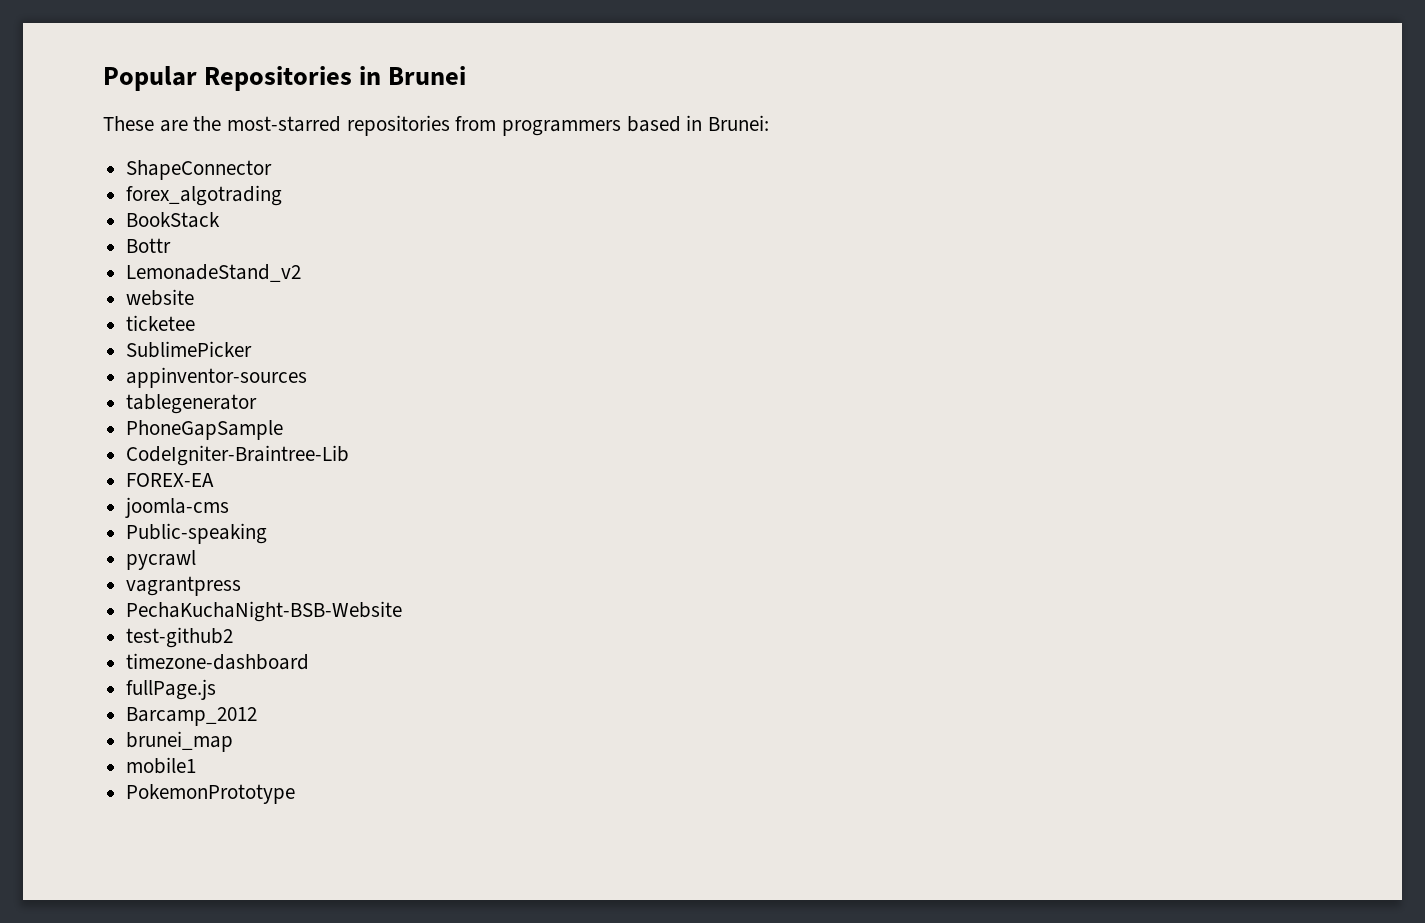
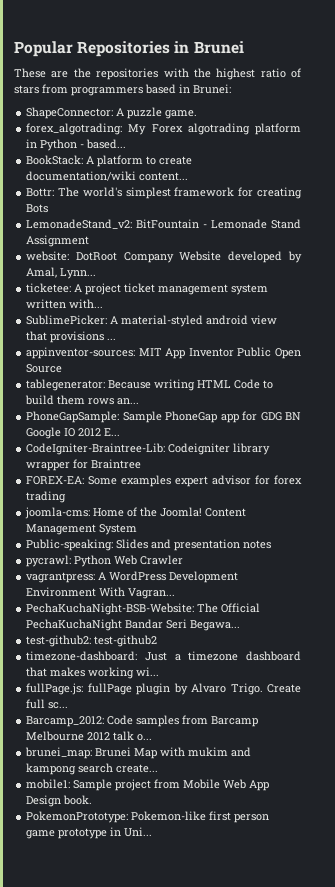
[227,115,450,136] most-starred repositories -> [96,68,301,80] [14,85,39,94] repositories with the highest ratio of stars
[126,160,273,180] [126,185,283,206] [126,212,221,228] [126,238,172,253] [126,264,302,282] [126,289,195,306] [126,315,196,331] [126,341,253,358] [126,367,308,388] [126,394,258,414] [126,420,284,440] [126,445,350,466] [126,473,215,487] [125,497,230,518] [126,523,268,544] [126,550,197,570] [126,576,242,596] [126,601,403,622] [126,627,234,648] [126,653,310,670] [126,679,217,700] [126,707,258,726] [126,731,234,752] [126,757,197,774] [126,784,296,804] ShapeConnector // forex_algotrading // BookStack // Bottr // LemonadeStand_v2 // website // ticketee // SublimePicker // appinventor-sources // tablegenerator // PhoneGapSample // CodeIgniter-Braintree-Lib // FOREX-EA // joomla-cms // Public-speaking // pycrawl // vagrantpress // PechaKuchaNight-BSB-Website // test-github2 // timezone-dashboard // fullPage.js // Barcamp_2012 // brunei_map // mobile1 // PokemonPrototype -> [26,107,198,119] [26,123,301,135] [26,139,127,151] [26,155,193,167] [26,171,189,181] [26,187,302,199] [26,204,49,213] [26,219,301,229] [26,235,90,247] [26,251,302,263] [26,267,97,279] [26,283,269,295] [26,299,104,309] [26,315,278,327] [26,331,117,343] [26,347,301,359] [26,364,63,373] [26,379,274,391] [25,395,140,405] [26,411,301,423] [26,427,121,439] [26,443,271,455] [26,459,142,471] [26,475,302,487] [26,491,67,503] [25,507,247,519] [26,524,138,535] [26,539,272,551] [26,555,184,567] [26,571,239,583] [26,587,176,599] [26,603,261,615] [26,619,241,631] [26,635,158,647] [26,651,301,661] [26,667,160,679] [26,683,301,695] [26,699,69,709] [26,715,259,727] [26,731,153,741] [25,747,252,759] [26,763,159,775] [26,779,270,791] [26,795,93,807] [26,811,270,823] [26,827,153,839] ShapeConnector: A puzzle game. // forex_algotrading: My Forex algotrading platform in Python - based... // BookStack: A platform to create documentation/wiki content... // Bottr: The world's simplest framework for creating Bots // LemonadeStand_v2: BitFountain - Lemonade Stand Assignment // website: DotRoot Company Website developed by Amal, Lynn... // ticketee: A project ticket management system written with... // SublimePicker: A material-styled android view that provisions ... // appinventor-sources: MIT App Inventor Public Open Source // tablegenerator: Because writing HTML Code to build them rows an... // PhoneGapSample: Sample PhoneGap app for GDG BN Google IO 2012 E... // CodeIgniter-Braintree-Lib: Codeigniter library wrapper for Braintree // FOREX-EA: Some examples expert advisor for forex trading // joomla-cms: Home of the Joomla! Content Management System // Public-speaking: Slides and presentation notes // pycrawl: Python Web Crawler // vagrantpress: A WordPress Development Environment With Vagran... // PechaKuchaNight-BSB-Website: The Official PechaKuchaNight Bandar Seri Begawa... // test-github2: test-github2 // timezone-dashboard: Just a timezone dashboard that makes working wi... // fullPage.js: fullPage plugin by Alvaro Trigo. Create full sc... // Barcamp_2012: Code samples from Barcamp Melbourne 2012 talk o... // brunei_map: Brunei Map with mukim and kampong search create... // mobile1: Sample project from Mobile Web App Design book. // PokemonPrototype: Pokemon-like first person game prototype in Uni...

